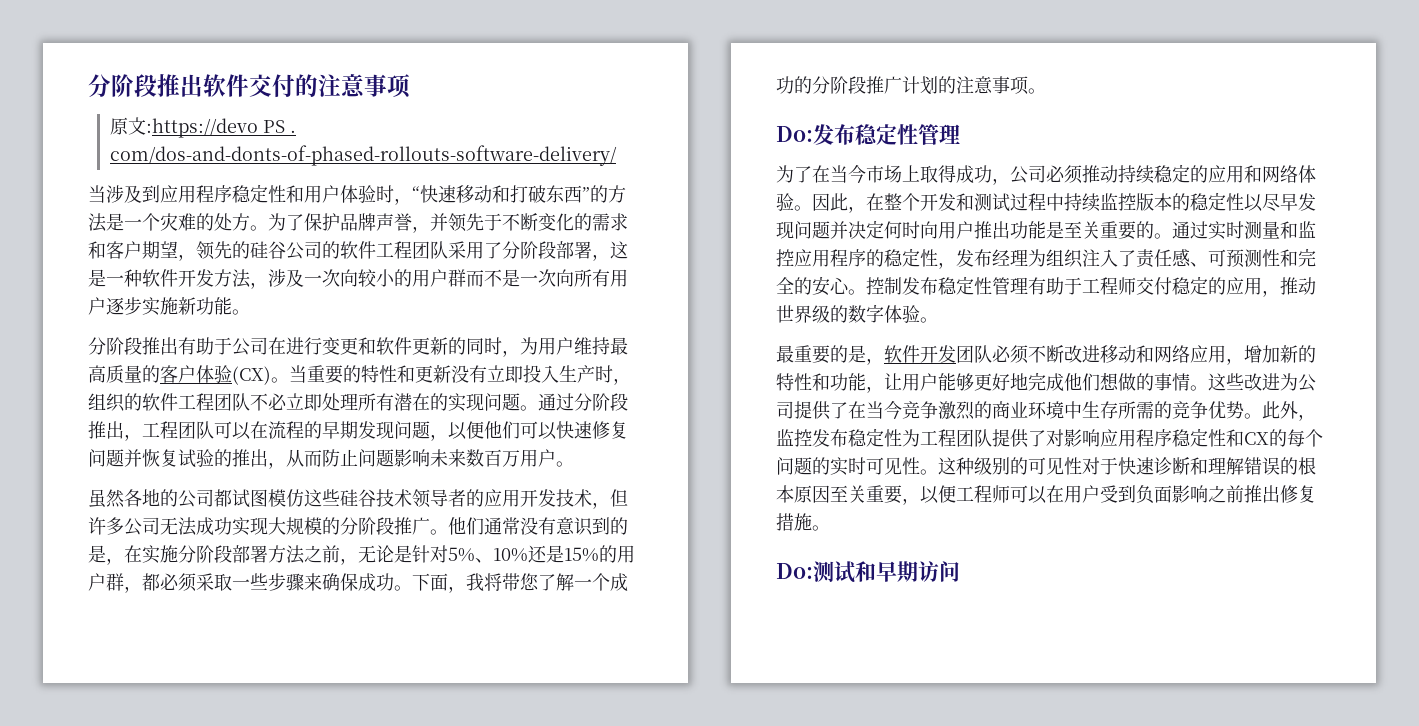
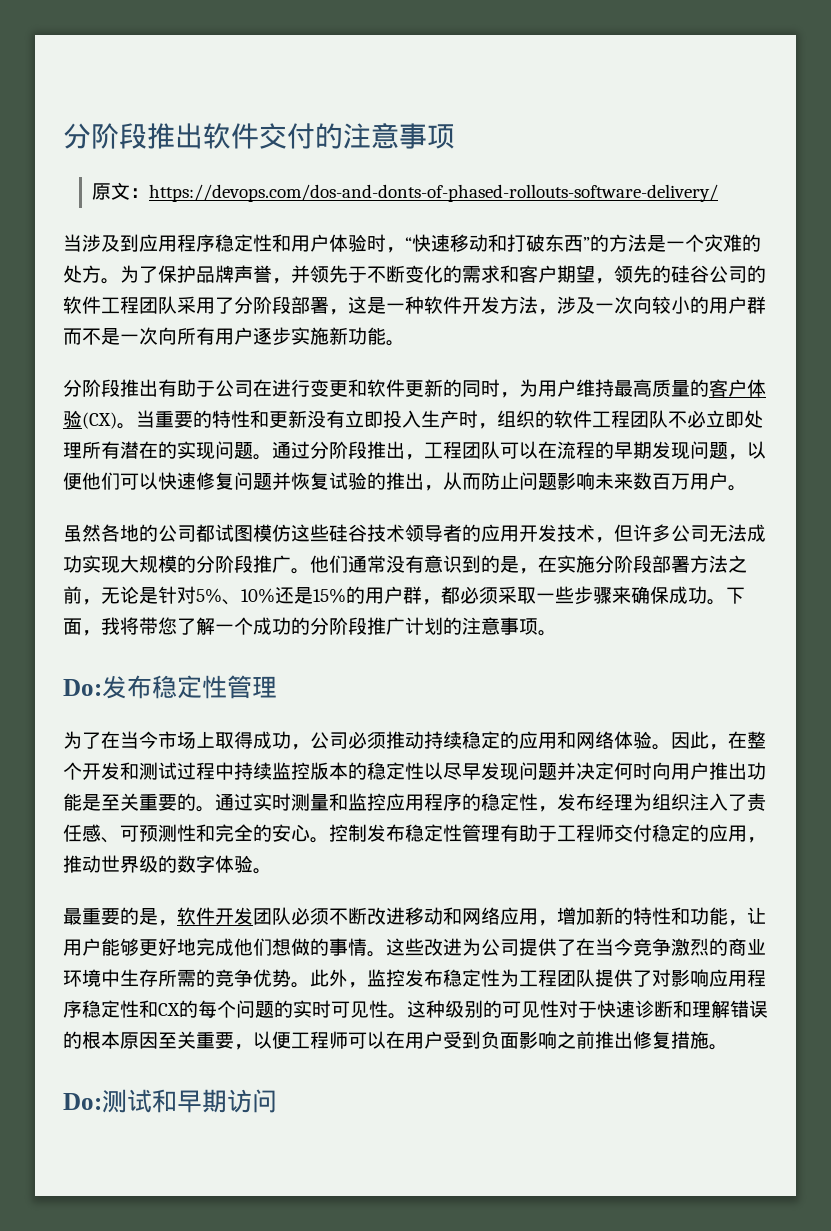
[145,118,296,138] [109,145,617,166] :https://devo PS . com/dos-and-donts-of-phased-rollouts-software-delivery/ -> [130,184,719,202] ：https://devops.com/dos-and-donts-of-phased-rollouts-software-delivery/

